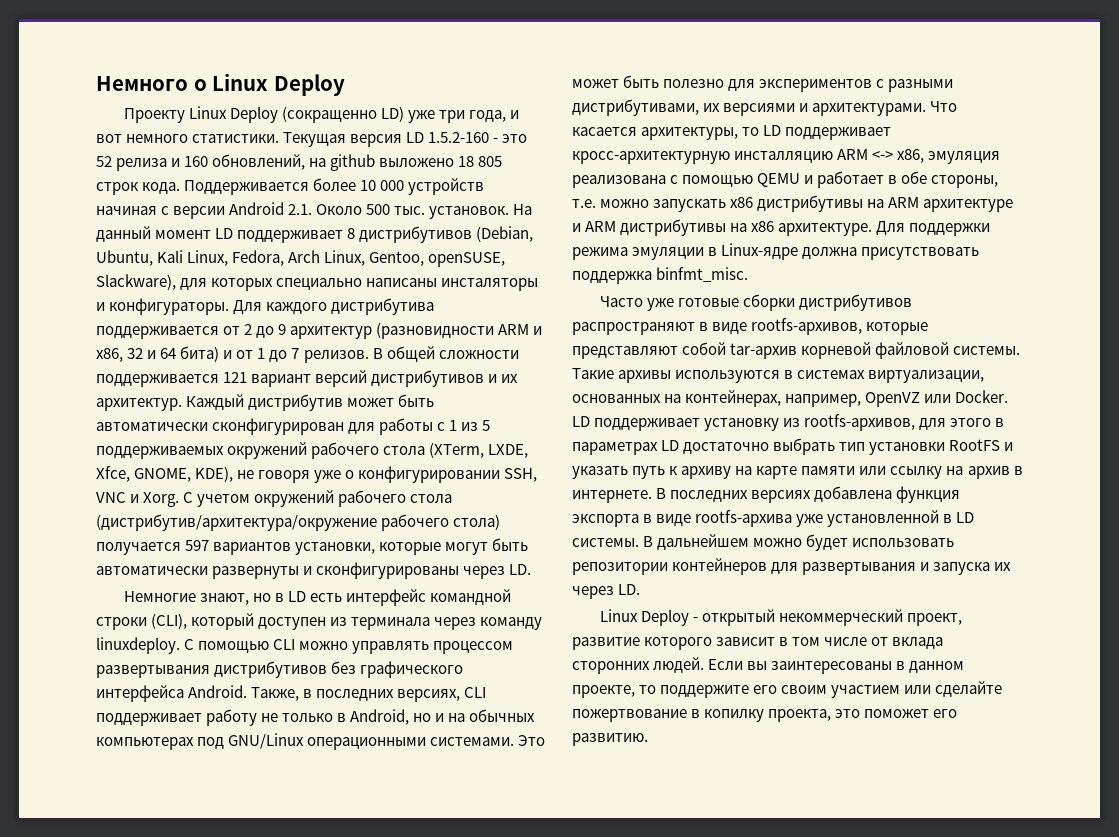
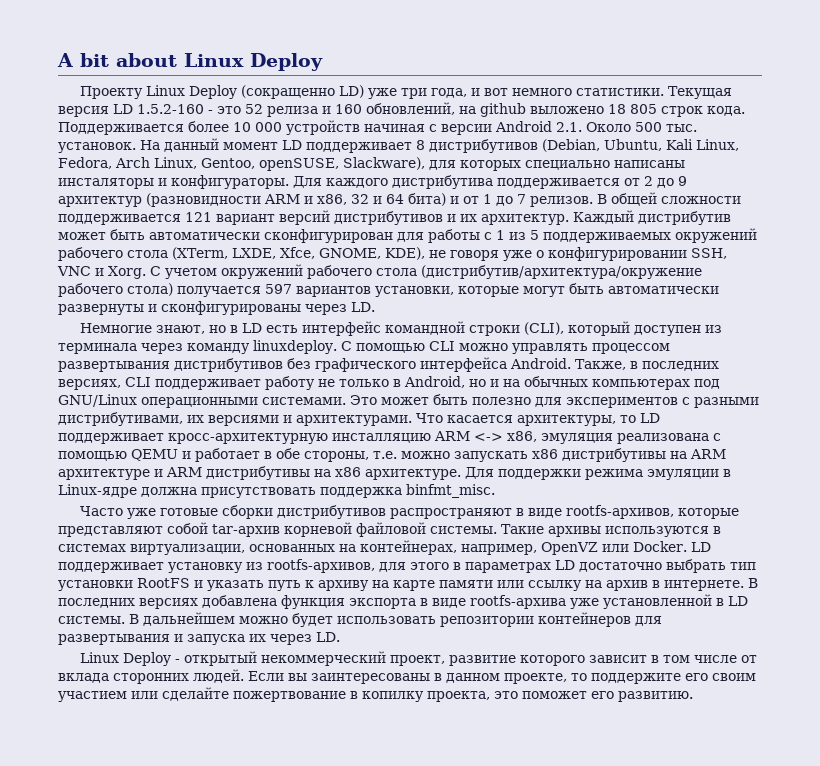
[96,76,207,91] Немного о -> [57,53,177,67] A bit about

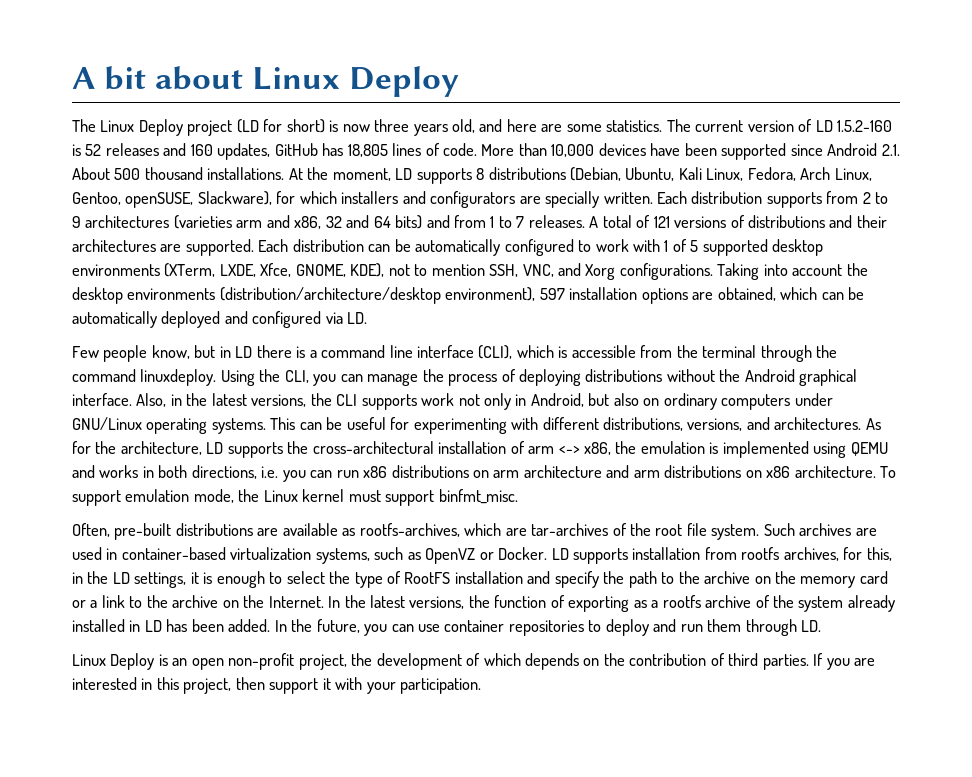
[79,85,732,99] [58,102,745,117] [58,120,697,135] [58,138,538,153] Проекту Linux Deploy (сокращенно LD) уже три года, и вот немного статистики. Текущая версия LD 1.5.2-160 - это 52 релиза и 160 обновлений, на github выложено 18 805 строк кода. Поддерживается более 10 000 устройств начиная с версии Android 2.1. Около 500 тыс. установок. На данный момент LD поддерживает 8 дистрибутивов -> [72,119,893,136] [72,143,900,160] [72,167,566,184] The Linux Deploy project (LD for short) is now three years old, and here are some statistics. The current version of LD 1.5.2-160 is 52 releases and 160 updates, GitHub has 18,805 lines of code. More than 10,000 devices have been supported since Android 2.1. About 500 thousand installations. At the moment, LD supports 8 distributions
[429,160,685,171] [58,175,687,189] [58,192,741,207] [58,210,731,225] [58,228,757,243] [58,247,168,261] для которых специально написаны инсталяторы и конфигураторы. Для каждого дистрибутива поддерживается от 2 до 9 архитектур (разновидности ARM и x86, 32 и 64 бита) и от 1 до 7 релизов. В общей сложности поддерживается 121 вариант версий дистрибутивов и их архитектур. Каждый дистрибутив может быть автоматически сконфигурирован для работы с 1 из 5 поддерживаемых окружений рабочего стола -> [276,191,889,208] [72,215,887,229] [72,239,824,256] [72,264,160,276] for which installers and configurators are specially written. Each distribution supports from 2 to 9 architectures (varieties arm and x86, 32 and 64 bits) and from 1 to 7 releases. A total of 121 versions of distributions and their architectures are supported. Each distribution can be automatically configured to work with 1 of 5 supported desktop environments
[428,247,727,261] [57,264,702,279] [58,283,719,297] [58,301,375,315] [79,321,722,336] [58,340,670,354] [58,357,719,372] [58,376,720,390] [58,394,759,408] [58,412,660,426] [58,431,721,444] [58,448,726,462] [58,466,731,480] [58,484,495,498] [79,505,739,519] [58,522,721,537] [58,540,711,555] [58,559,756,573] [58,578,758,591] [58,594,748,609] [58,612,662,627] [58,632,340,645] [79,651,757,666] [58,669,756,684] [58,687,693,702] не говоря уже о конфигурировании SSH, VNC и Xorg. С учетом окружений рабочего стола (дистрибутив/архитектура/окружение рабочего стола) получается 597 вариантов установки, которые могут быть автоматически развернуты и сконфигурированы через LD. // Немногие знают, но в LD есть интерфейс командной строки (CLI), который доступен из терминала через команду linuxdeploy. С помощью CLI можно управлять процессом развертывания дистрибутивов без графического интерфейса Android. Также, в последних версиях, CLI поддерживает работу не только в Android, но и на обычных компьютерах под GNU/Linux операционными системами. Это может быть полезно для экспериментов с разными дистрибутивами, их версиями и архитектурами. Что касается архитектуры, то LD поддерживает кросс-архитектурную инсталляцию ARM <-> x86, эмуляция реализована с помощью QEMU и работает в обе стороны, т.е. можно запускать x86 дистрибутивы на ARM архитектуре и ARM дистрибутивы на x86 арxитектуре. Для поддержки режима эмуляции в Linux-ядре должна присутствовать поддержка binfmt_misc. // Часто уже готовые сборки дистрибутивов распространяют в виде rootfs-архивов, которые представляют собой tar-архив корневой файловой системы. Такие архивы используются в системах виртуализации, основанных на контейнерах, например, OpenVZ или Docker. LD поддерживает установку из rootfs-архивов, для этого в параметрах LD достаточно выбрать тип установки RootFS и указать путь к архиву на карте памяти или ссылку на архив в интернете. В последних версиях добавлена функция экспорта в виде rootfs-архива уже установленной в LD системы. В дальнейшем можно будет использовать репозитории контейнеров для развертывания и запуска их через LD. // Linux Deploy - открытый некоммерческий проект, развитие которого зависит в том числе от вклада сторонних людей. Если вы заинтересованы в данном проекте, то поддержите его своим участием или сделайте пожертвование в копилку проекта, это поможет его развитию. -> [388,263,868,280] [72,287,864,304] [72,311,368,328] [72,345,838,362] [72,369,858,386] [72,393,833,410] [72,417,881,434] [72,441,888,458] [72,465,897,482] [72,489,518,506] [72,523,877,540] [72,547,892,564] [72,571,888,588] [72,595,895,612] [72,619,822,636] [72,653,876,670] [72,677,482,694] not to mention SSH, VNC, and Xorg configurations. Taking into account the desktop environments (distribution/architecture/desktop environment), 597 installation options are obtained, which can be automatically deployed and configured via LD. // Few people know, but in LD there is a command line interface (CLI), which is accessible from the terminal through the command linuxdeploy. Using the CLI, you can manage the process of deploying distributions without the Android graphical interface. Also, in the latest versions, the CLI supports work not only in Android, but also on ordinary computers under GNU/Linux operating systems. This can be useful for experimenting with different distributions, versions, and architectures. As for the architecture, LD supports the cross-architectural installation of arm <-> x86, the emulation is implemented using QEMU and works in both directions, i.e. you can run x86 distributions on arm architecture and arm distributions on x86 architecture. To support emulation mode, the Linux kernel must support binfmt_misc. // Often, pre-built distributions are available as rootfs-archives, which are tar-archives of the root file system. Such archives are used in container-based virtualization systems, such as OpenVZ or Docker. LD supports installation from rootfs archives, for this, in the LD settings, it is enough to select the type of RootFS installation and specify the path to the archive on the memory card or a link to the archive on the Internet. In the latest versions, the function of exporting as a rootfs archive of the system already installed in LD has been added. In the future, you can use container repositories to deploy and run them through LD. // Linux Deploy is an open non-profit project, the development of which depends on the contribution of third parties. If you are interested in this project, then support it with your participation.

